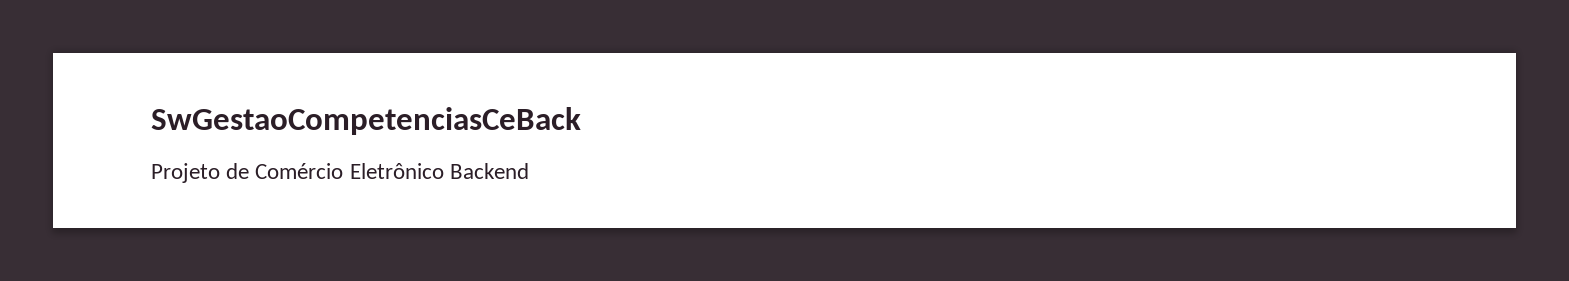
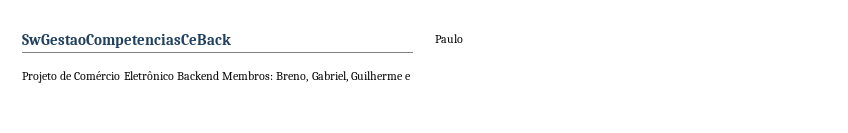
(529, 171) none -> [222,71,412,82] [435,34,463,43] Membros: Breno, Gabriel, Guilherme e Paulo

